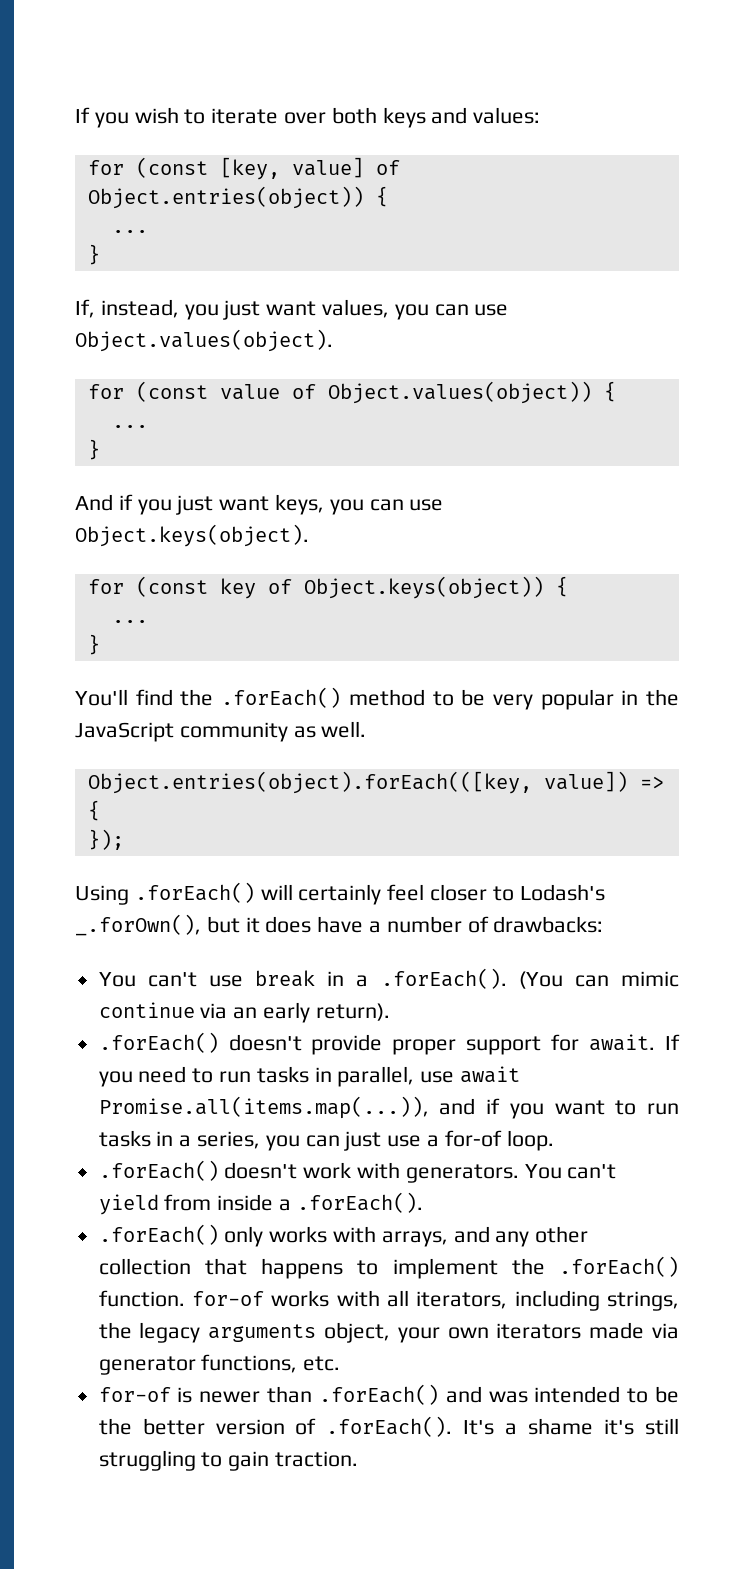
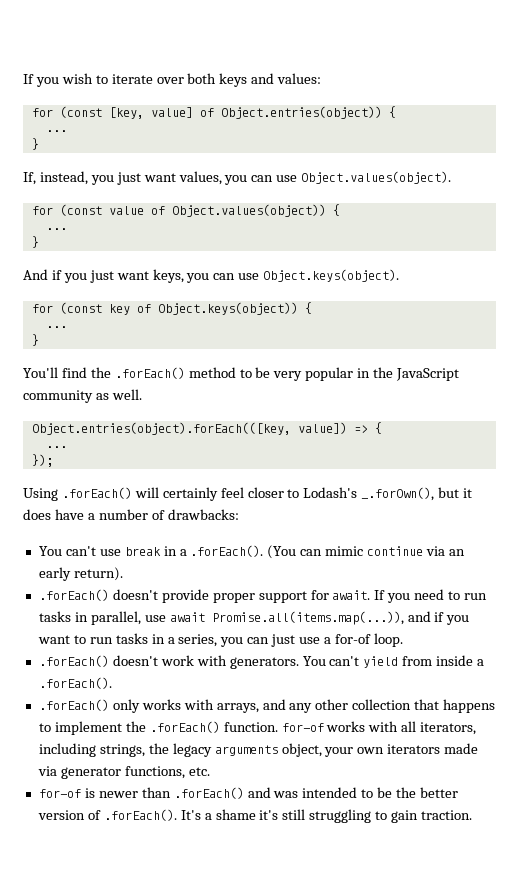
(100, 810) none -> [45,446,67,448] // ...

